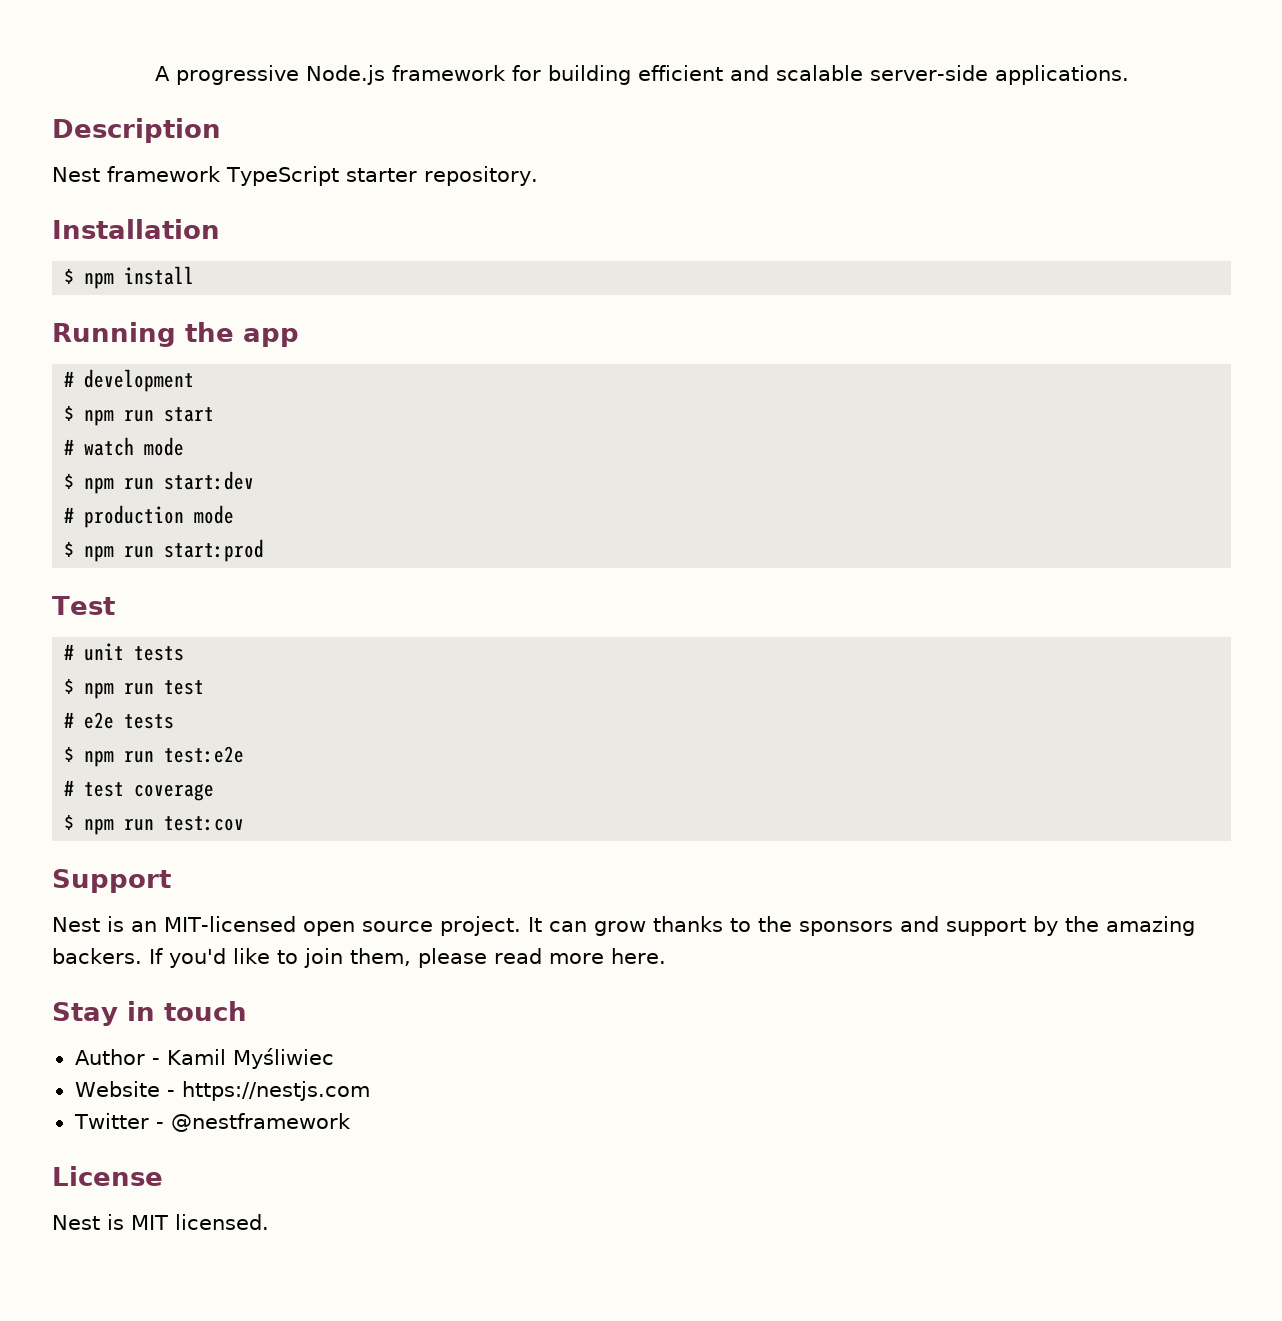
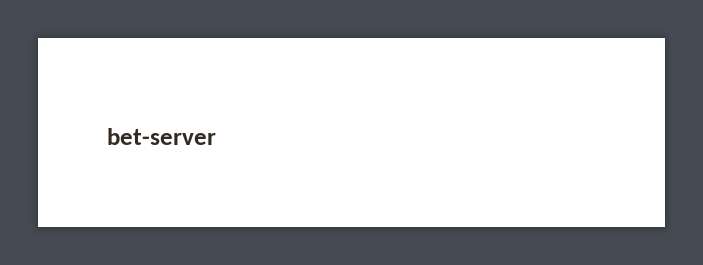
[154,65,1129,85] [52,118,221,143] [52,166,538,186] [52,219,220,239] [64,266,195,289] [52,322,299,347] [64,369,195,392] [64,405,215,426] [64,437,185,456] [64,471,255,494] [64,505,235,528] [64,539,265,562] [52,596,115,615] [64,643,185,661] [64,678,205,699] [64,712,175,729] [64,746,245,767] [64,780,215,801] [64,814,245,835] [52,869,171,893] [52,916,1195,936] [52,948,666,968] [52,1001,247,1026] [74,1048,334,1069] [74,1081,370,1101] [73,1113,351,1132] [52,1166,163,1186] [52,1214,269,1230] A progressive Node.js framework for building efficient and scalable server-side applications. // Description // Nest framework TypeScript starter repository. // Installation // $ npm install // Running the app // # development // $ npm run start // # watch mode // $ npm run start:dev // # production mode // $ npm run start:prod // Test // # unit tests // $ npm run test // # e2e tests // $ npm run test:e2e // # test coverage // $ npm run test:cov // Support // Nest is an MIT-licensed open source project. It can grow thanks to the sponsors and support by the amazing backers. If you'd like to join them, please read more here. // Stay in touch // Author - Kamil Myśliwiec // Website - https://nestjs.com // Twitter - @nestframework // License // Nest is MIT licensed. -> [107,128,216,145] bet-server

